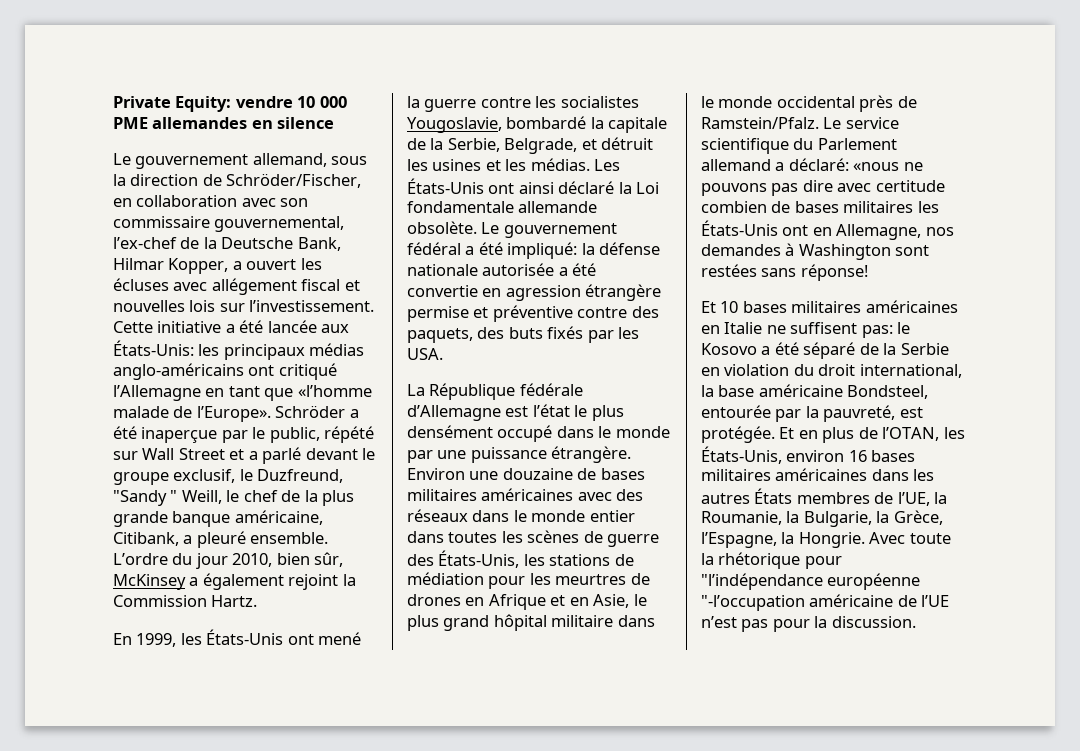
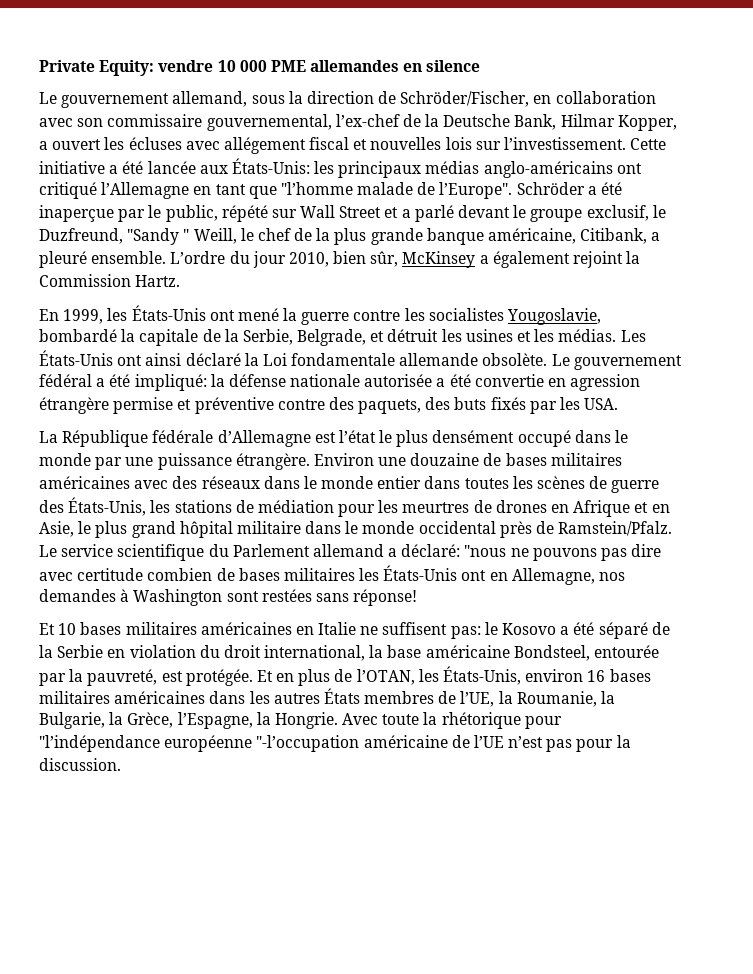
[297,385,372,397] «l’homme -> [280,182,353,195] "l’homme
[196,406,271,422] l’Europe». -> [439,182,513,199] l’Europe".
[853,162,900,171] «nous -> [464,545,507,557] "nous

